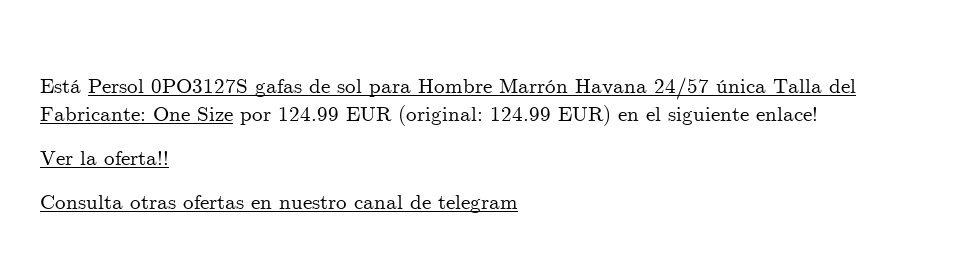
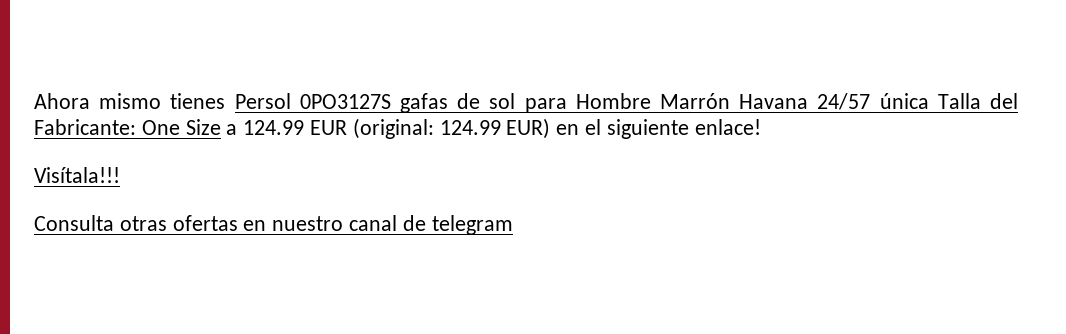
[40,79,81,93] Está -> [34,93,226,109] Ahora mismo tienes
[240,112,271,125] por -> [226,124,238,135] a
[40,151,169,165] Ver la oferta!! -> [34,167,120,183] Visítala!!!

